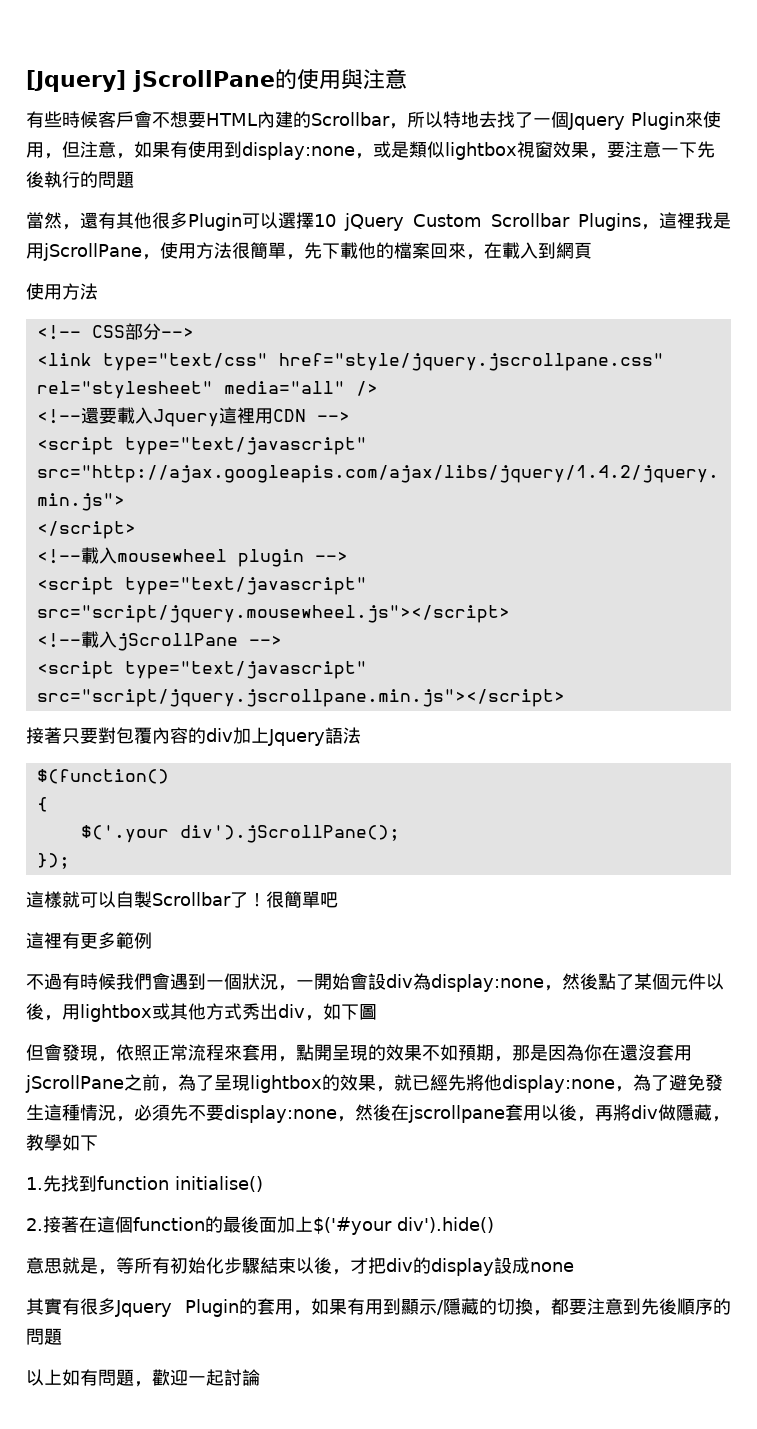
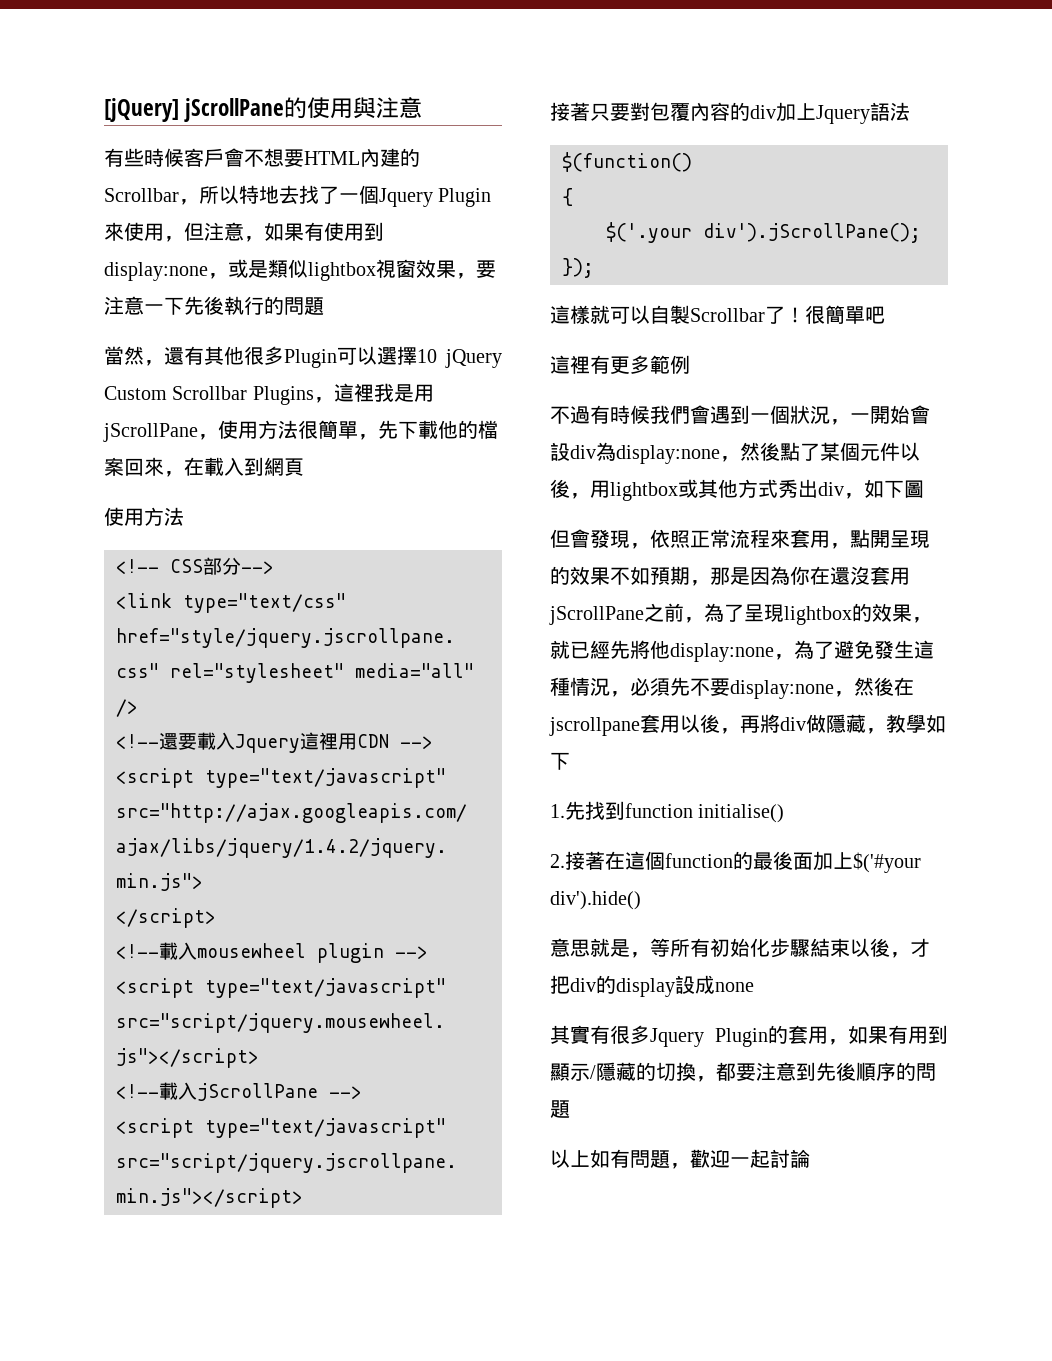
[26,70,126,92] [Jquery] -> [104,98,179,122] [jQuery]

